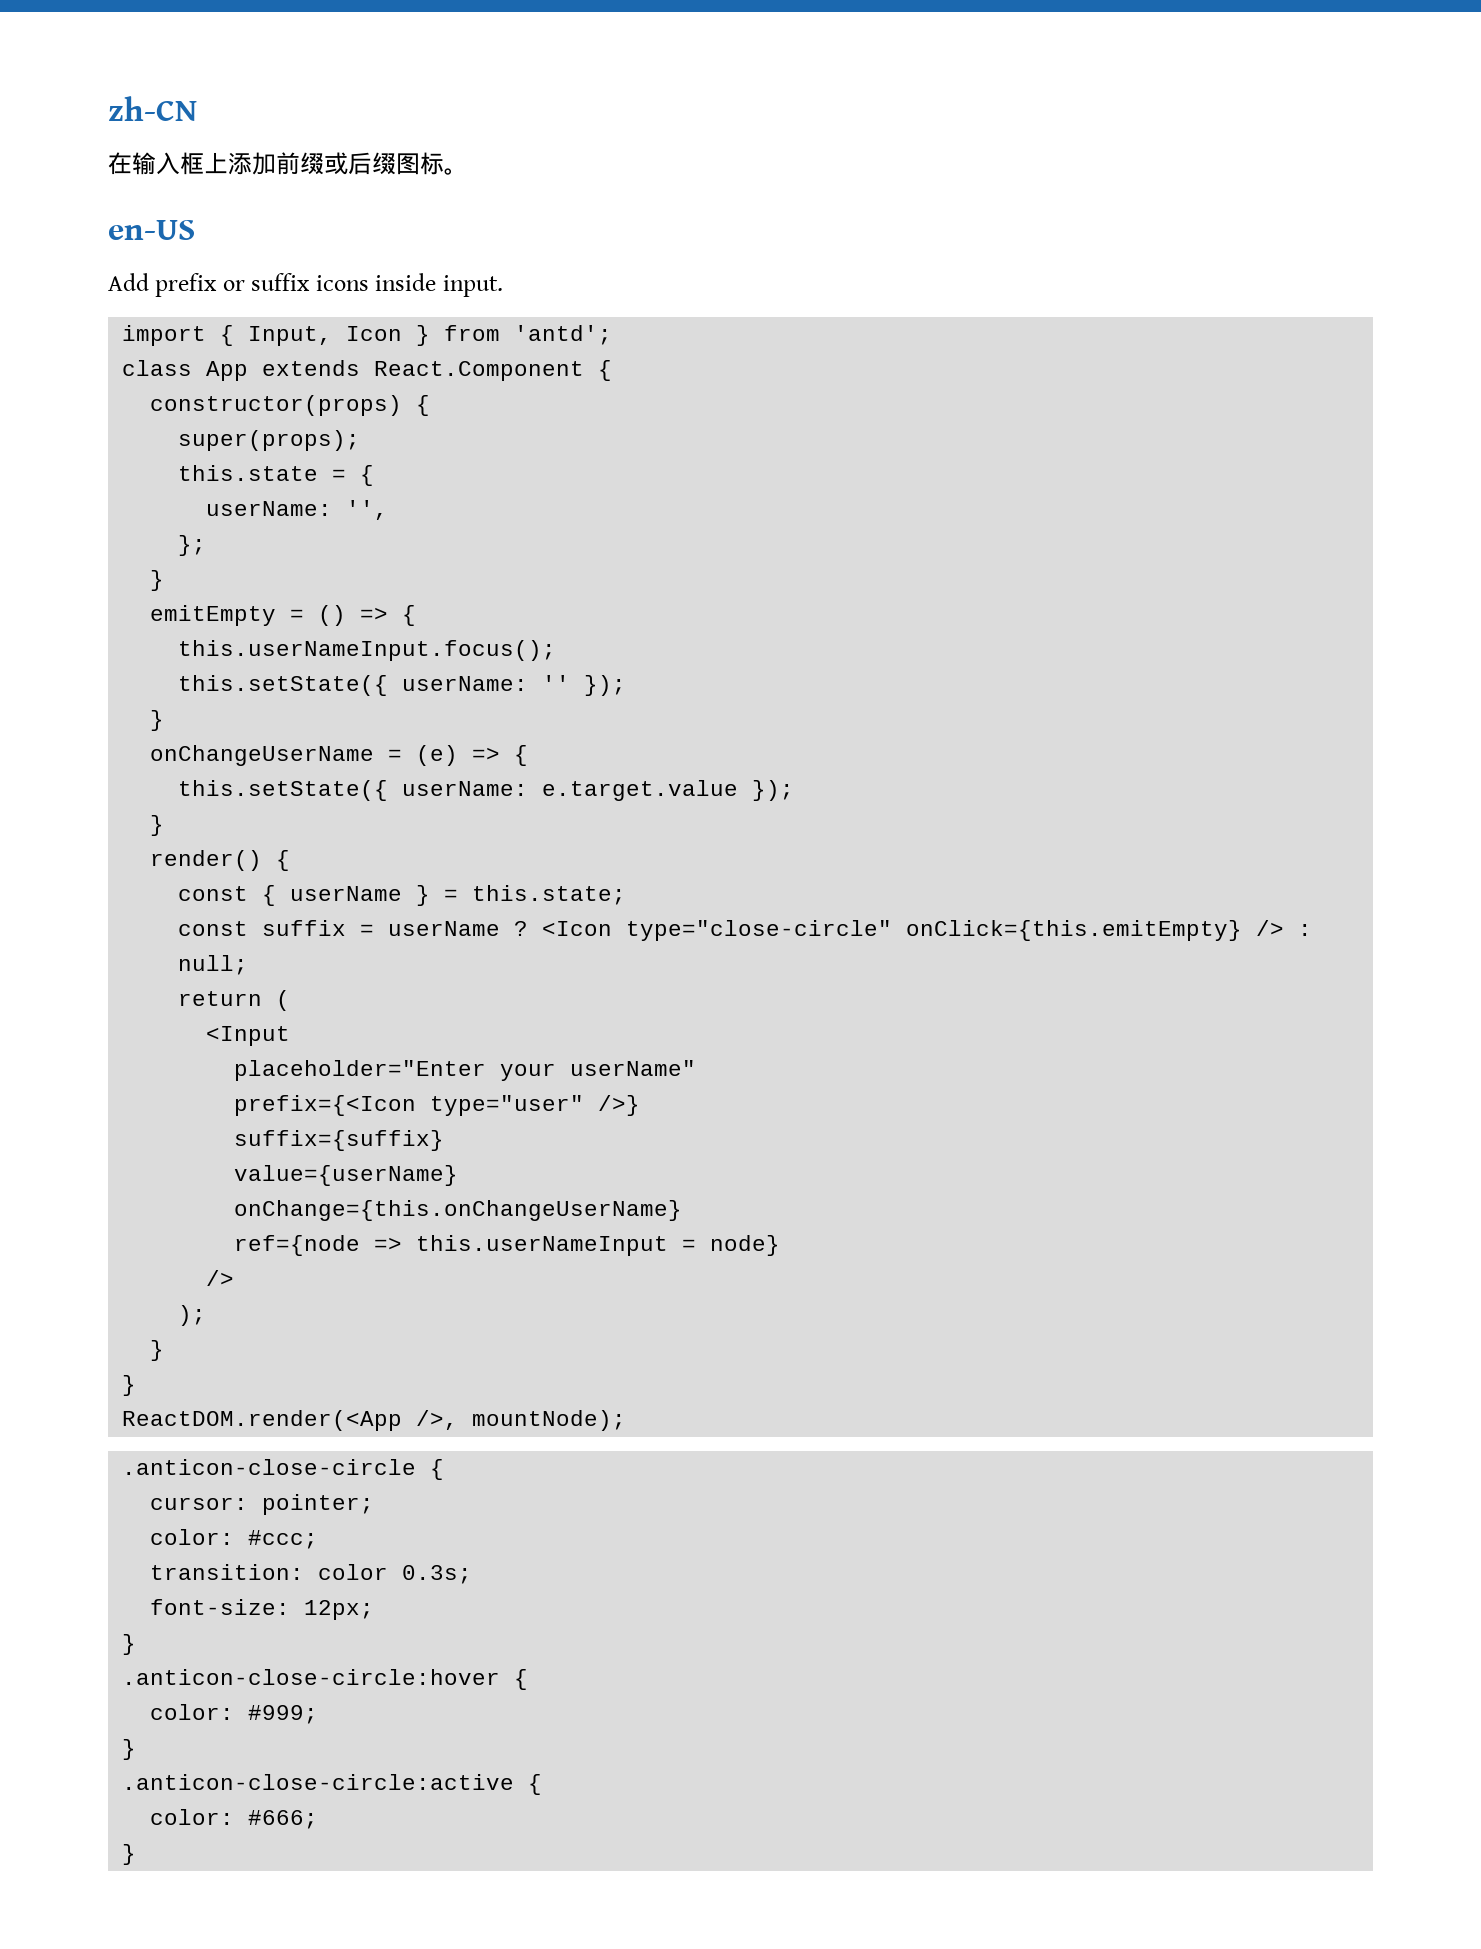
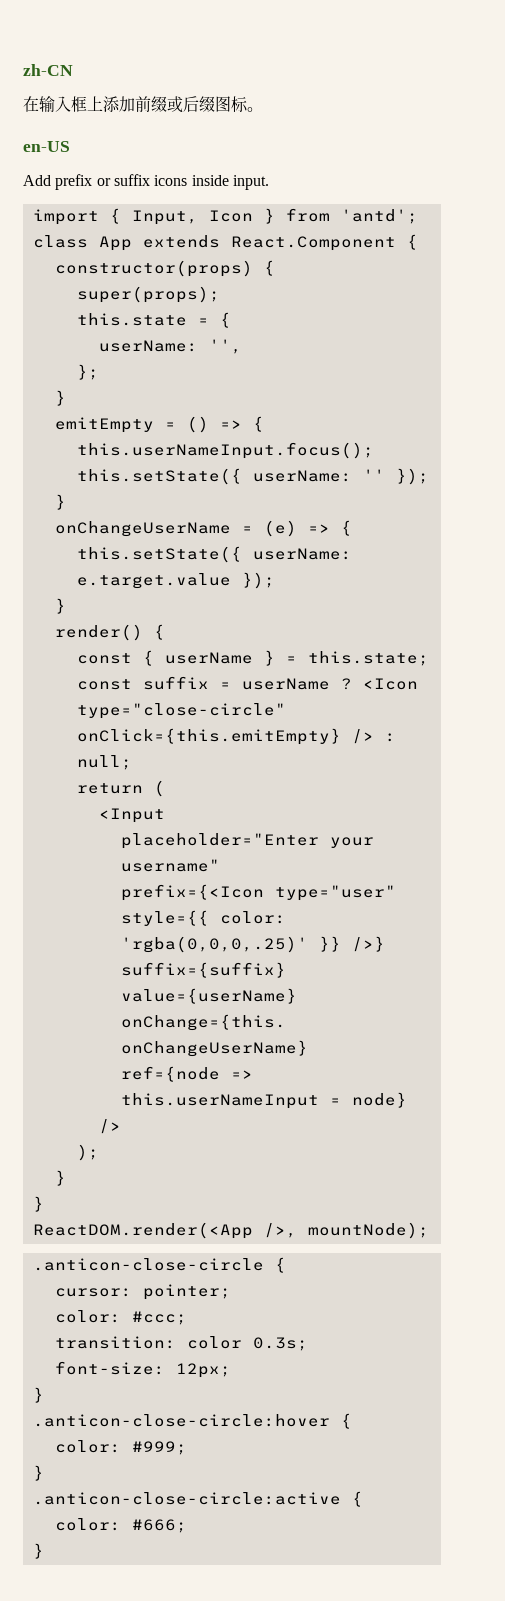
[570,1060,697,1076] userName" -> [120,859,220,872] username"
(585, 1105) none -> [120,910,286,926] [120,936,341,953] style={{ color: 'rgba(0,0,0,.25)' }}

